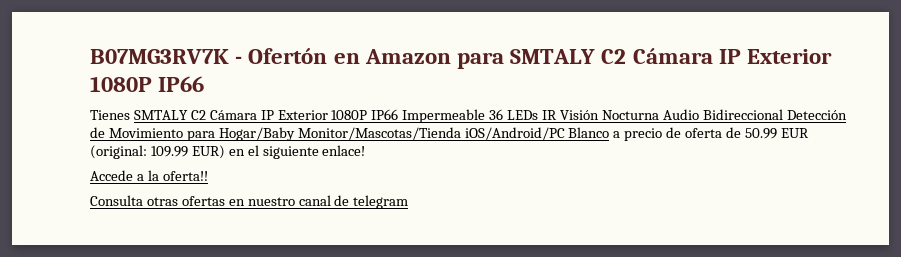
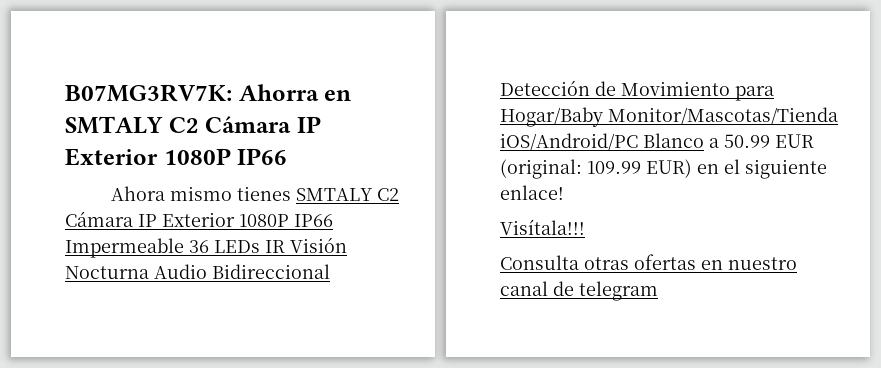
[90,48,505,69] B07MG3RV7K - Ofertón en Amazon para -> [65,84,352,102] B07MG3RV7K: Ahorra en
[90,110,130,120] Tienes -> [111,186,292,201] Ahora mismo tienes
[624,127,742,141] precio de oferta de -> (719, 143) none
[90,170,208,181] Accede a la oferta!! -> [500,219,585,235] Visítala!!!

